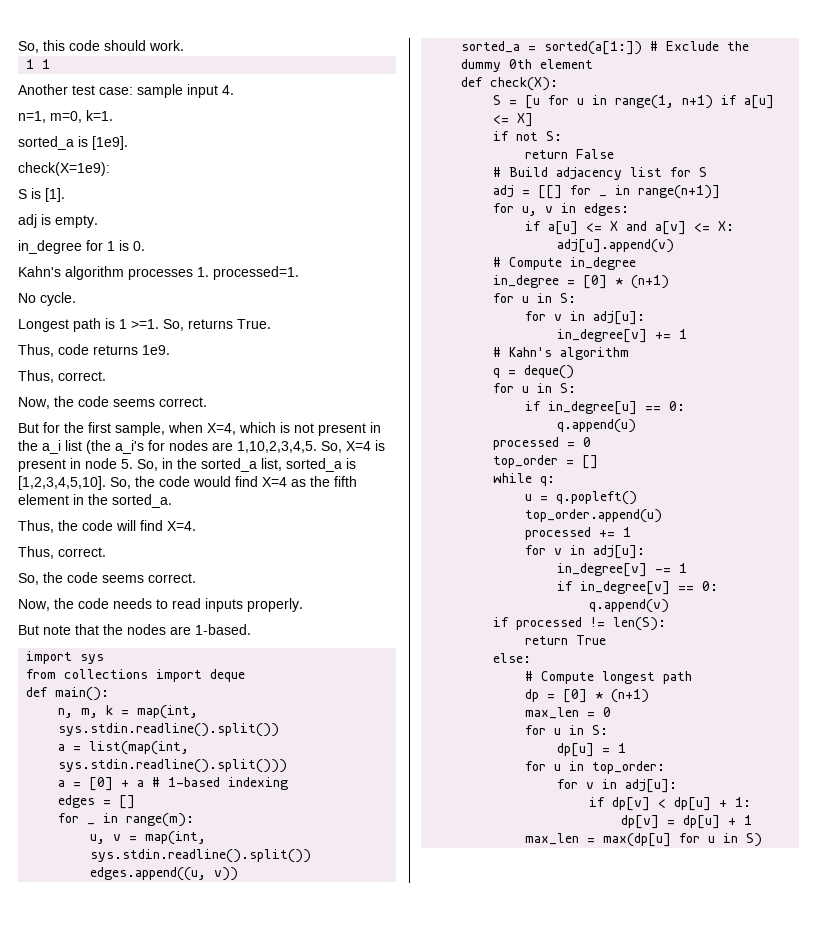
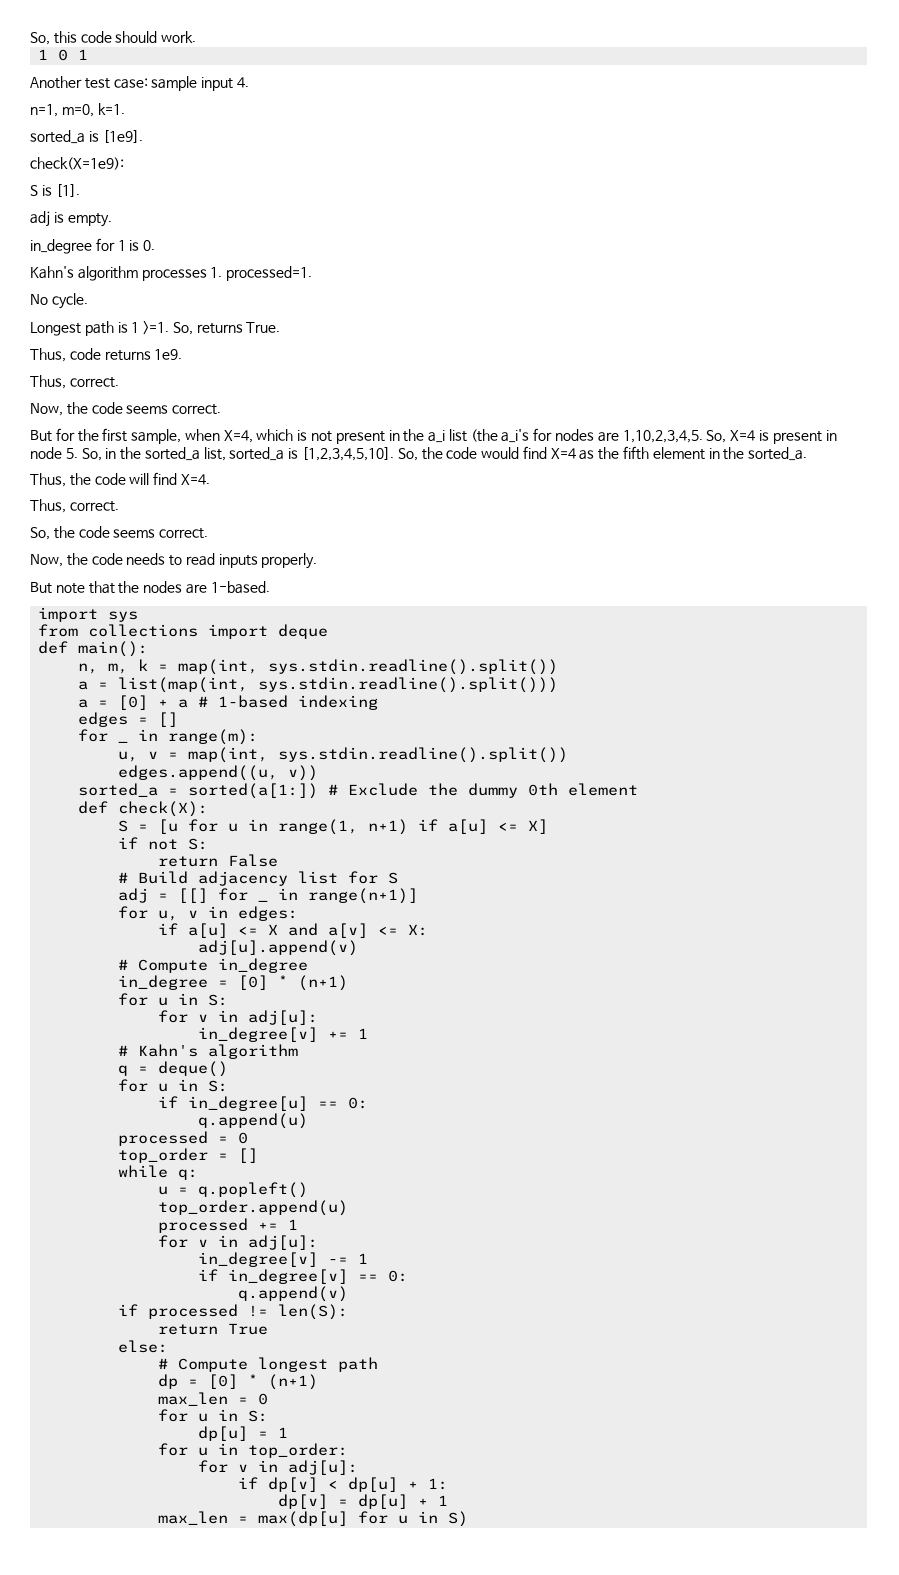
(35, 64) none -> [58,49,69,61] 0

